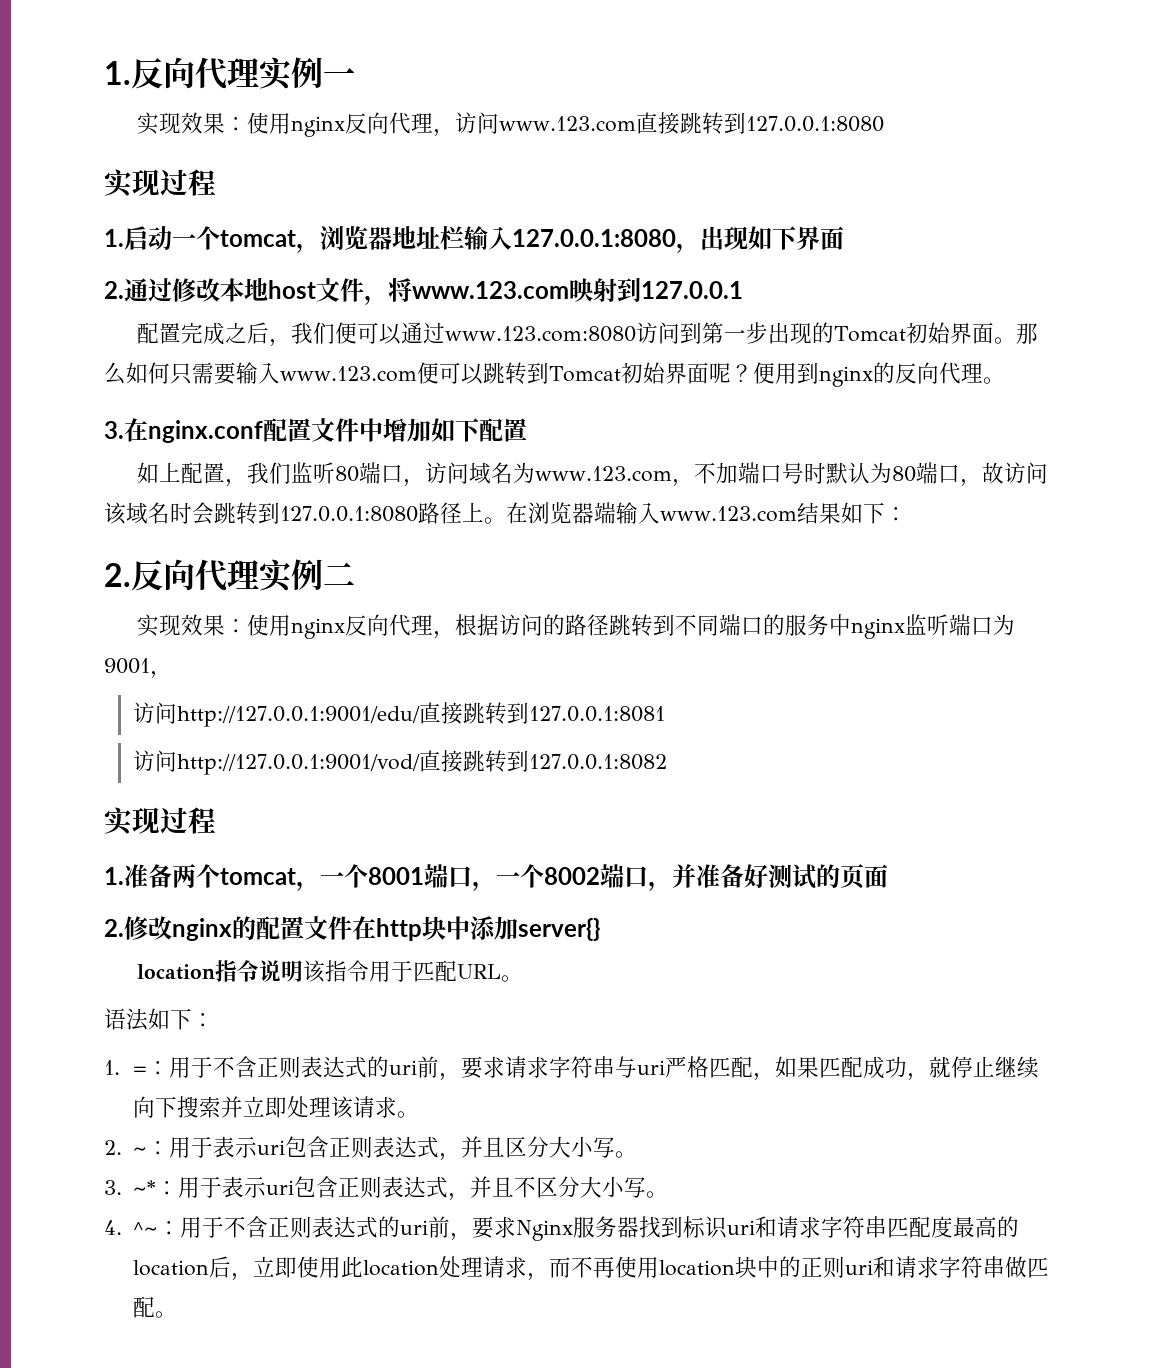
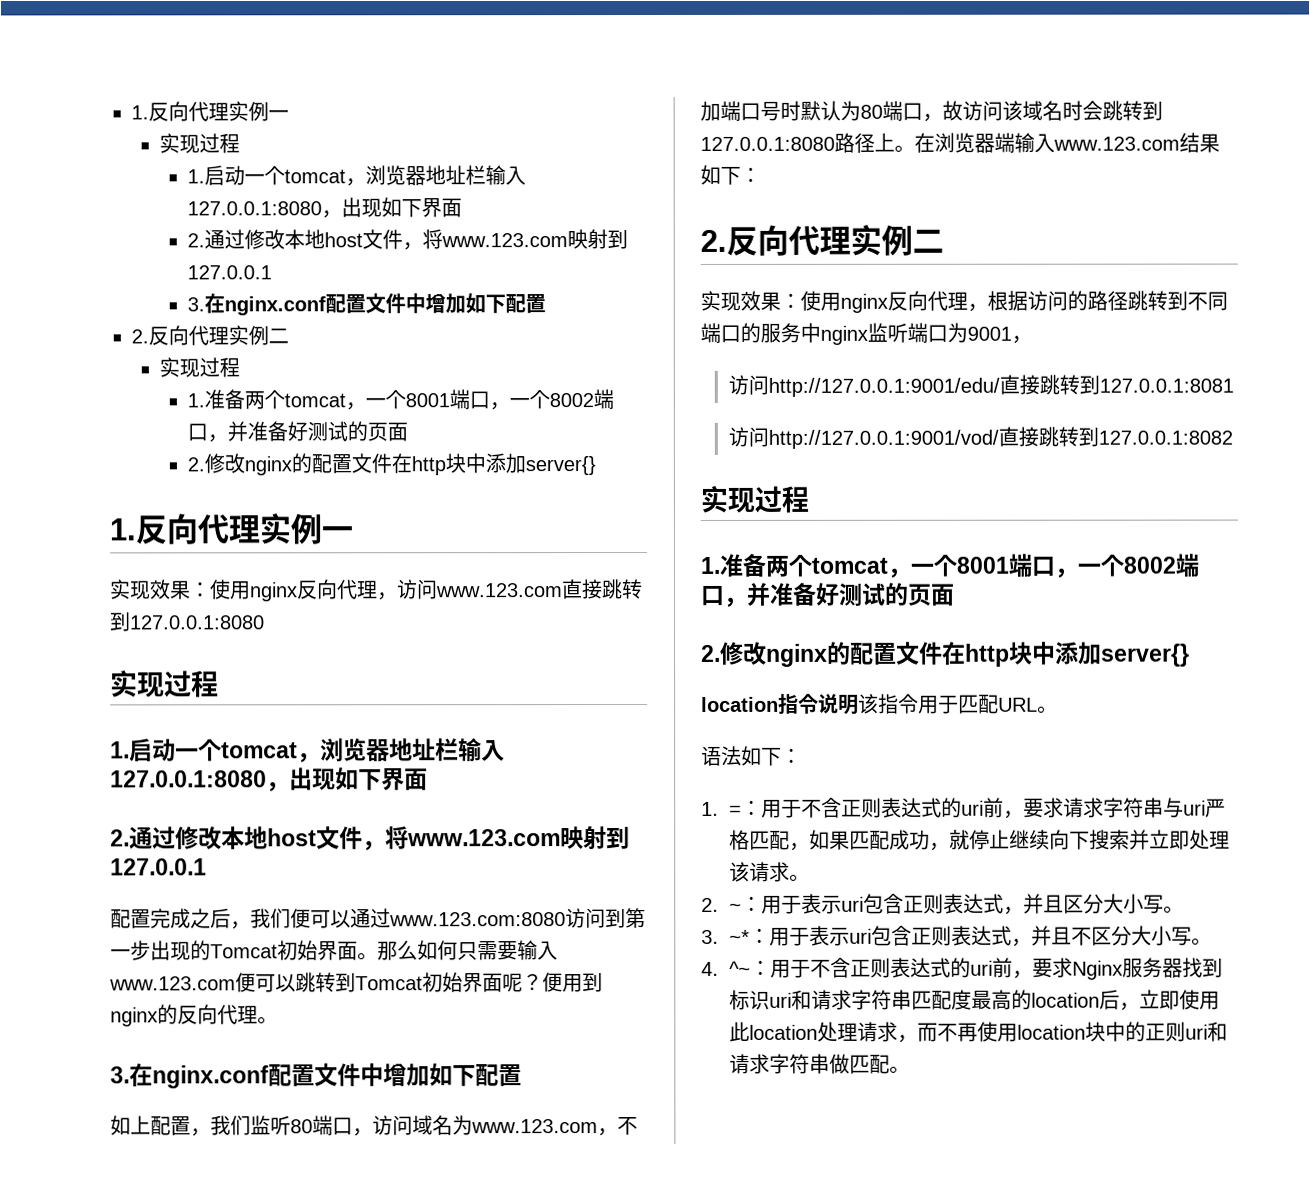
[104,57,355,91] 1.反向代理实例一 -> [131,101,289,122] [158,133,240,154] [186,165,526,187] [186,197,462,219] [186,229,628,251] [186,265,272,280] [186,293,546,316] [131,325,289,346] [158,357,240,378] [186,389,614,411] [186,421,408,443] [186,453,596,476] [109,513,353,545] 1.反向代理实例一 // 实现过程 // 1.启动一个tomcat，浏览器地址栏输入127.0.0.1:8080，出现如下界面 // 2.通过修改本地host文件，将www.123.com映射到127.0.0.1 // 3.在nginx.conf配置文件中增加如下配置 // 2.反向代理实例二 // 实现过程 // 1.准备两个tomcat，一个8001端口，一个8002端口，并准备好测试的页面 // 2.修改nginx的配置文件在http块中添加server{} // 1.反向代理实例一

